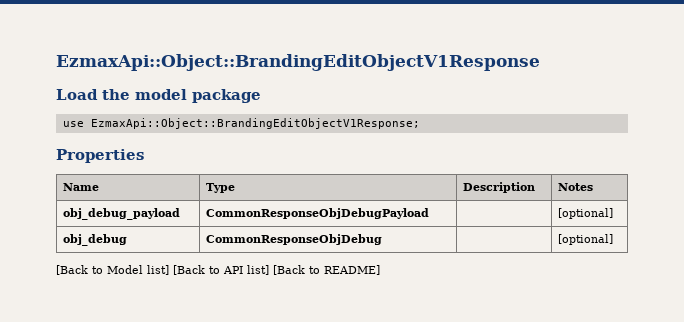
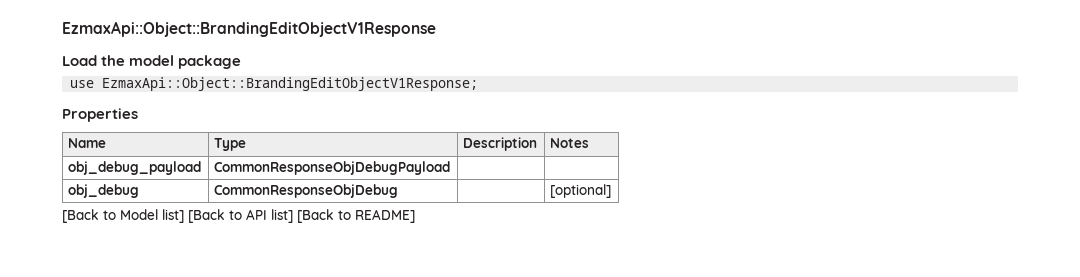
[557,208,613,219] [optional] -> (451, 168) none

